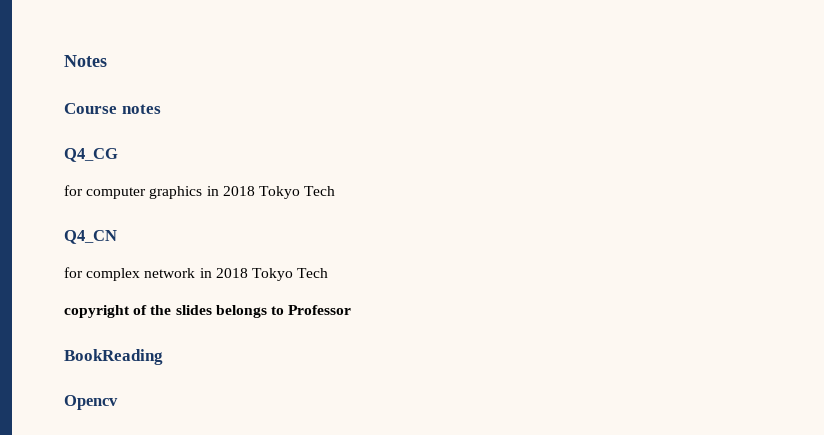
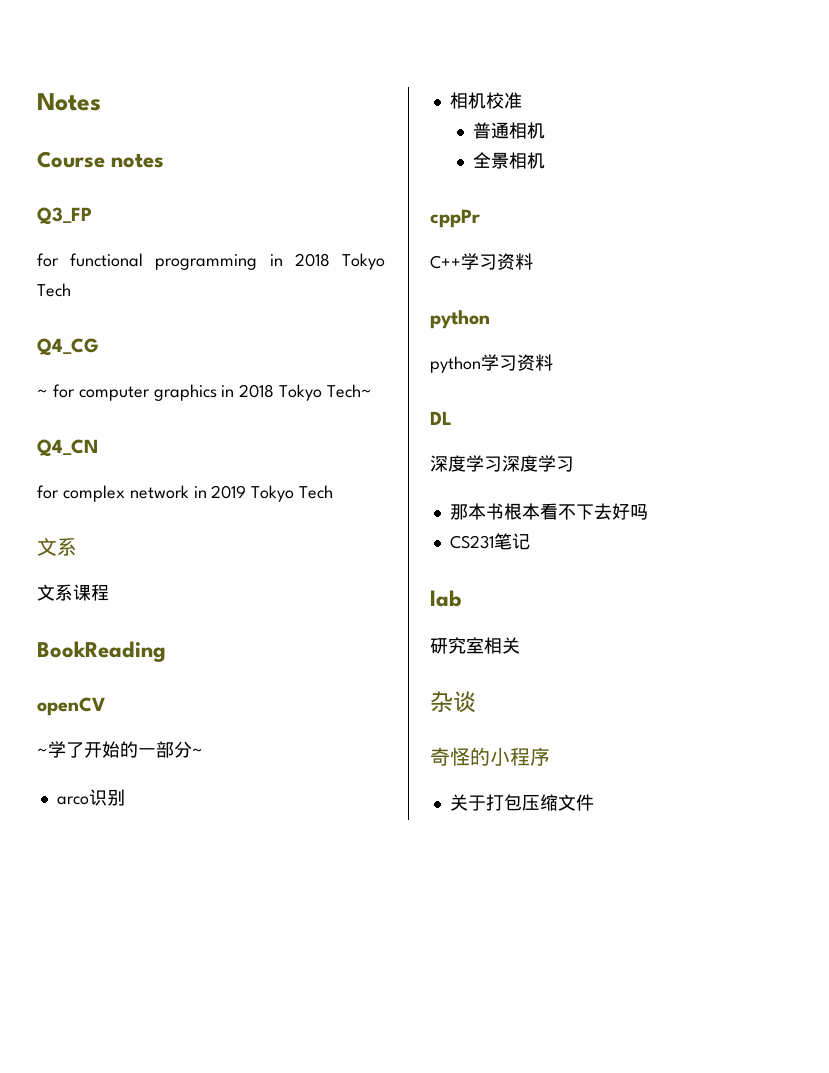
(161, 109) none -> [37,207,92,225] [37,253,385,270] [37,283,71,297] // Q3_FP // for functional programming in 2018 Tokyo Tech
(118, 155) none -> [37,389,48,397] ~
[304,186,336,196] Tech -> [327,384,373,398] Tech~
[215,268,329,281] [64,305,352,318] [64,349,163,365] [64,395,118,410] 2018 Tokyo Tech // copyright of the slides belongs to Professor // BookReading // Opencv -> [211,485,334,502] [37,537,77,556] [37,584,109,601] [37,641,166,662] [37,697,105,716] [37,741,203,758] [56,789,125,806] [449,92,522,109] [473,122,546,139] [473,152,546,169] [430,209,480,228] [430,253,533,270] [430,310,490,329] [430,354,553,373] [430,411,452,425] [430,455,574,472] [449,503,648,520] [449,533,530,550] [430,590,462,607] [430,637,520,654] [430,691,476,713] [430,747,550,766] [449,794,594,811] 2019 Tokyo Tech // 文系 // 文系课程 // BookReading // openCV // ~学了开始的一部分~ // arco识别 // 相机校准 // 普通相机 // 全景相机 // cppPr // C++学习资料 // python // python学习资料 // DL // 深度学习深度学习 // 那本书根本看不下去好吗 // CS231笔记 // lab // 研究室相关 // 杂谈 // 奇怪的小程序 // 关于打包压缩文件

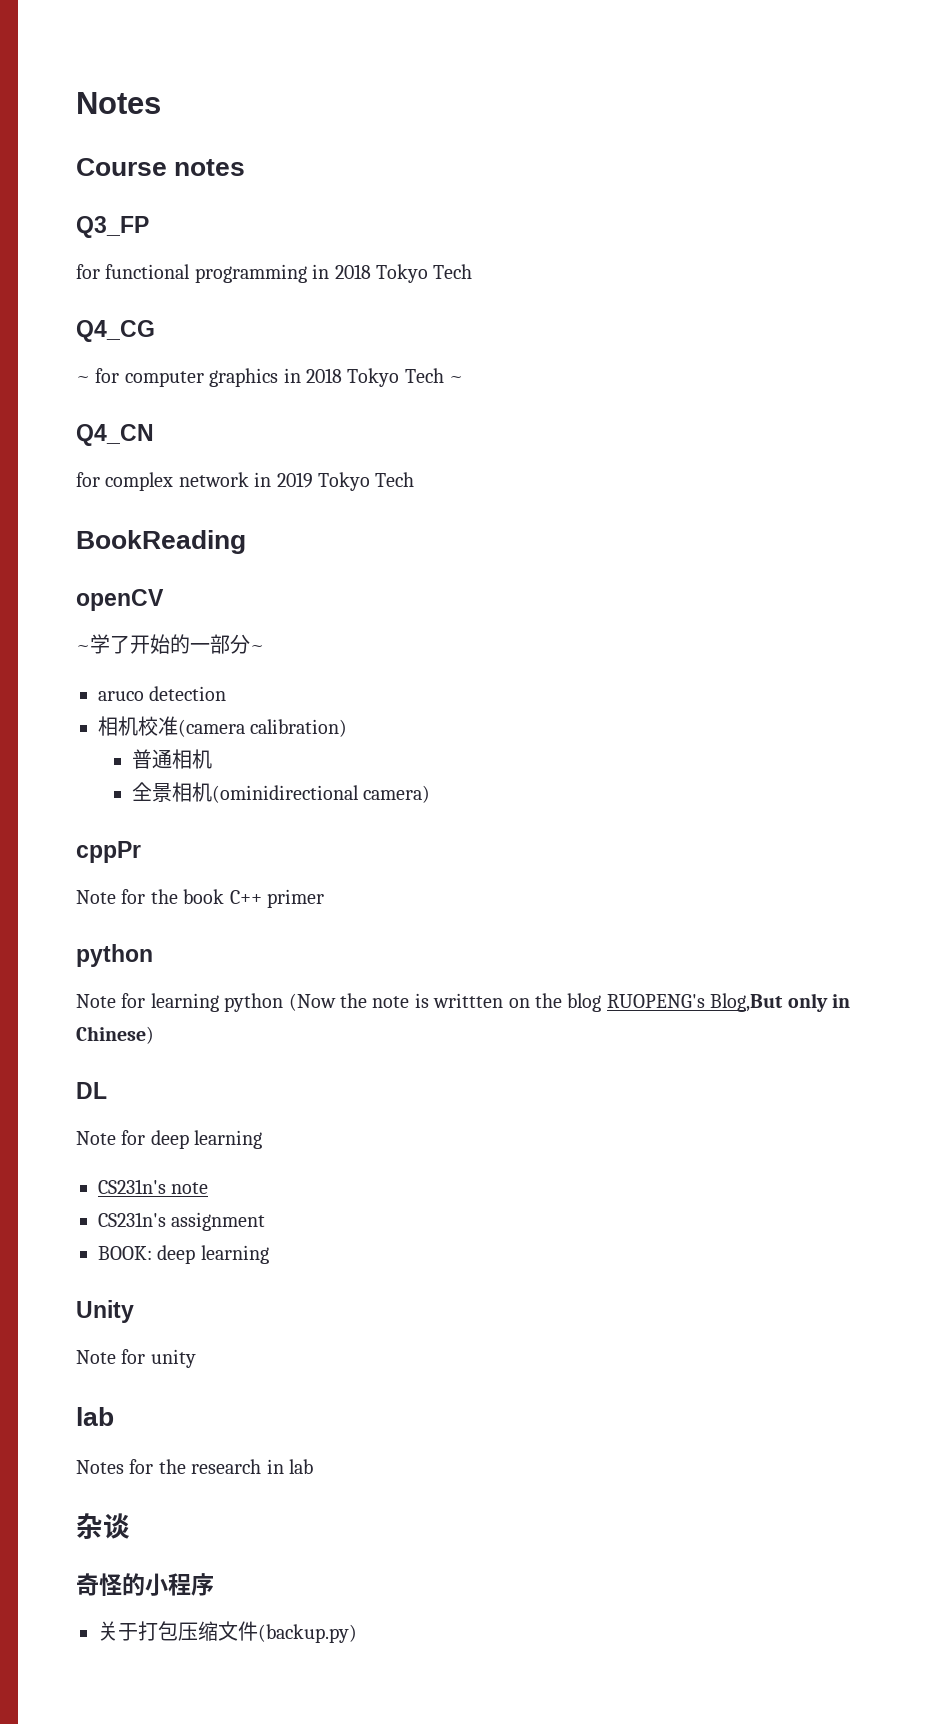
[327,384,373,398] Tech~ -> [404,368,464,383] Tech ~
[37,537,77,556] [37,584,109,601] // 文系 // 文系课程 -> (415, 479) none
[56,789,125,806] arco识别 -> [98,686,227,701] aruco detection
(522, 100) none -> [178,719,348,737] (camera calibration)
(546, 160) none -> [211,785,431,803] (ominidirectional camera)
[430,253,533,270] [430,310,490,329] [430,354,553,373] [430,411,452,425] [430,455,574,472] [449,503,648,520] [449,533,530,550] [430,590,462,607] [430,637,520,654] C++学习资料 // python // python学习资料 // DL // 深度学习深度学习 // 那本书根本看不下去好吗 // CS231笔记 // lab // 研究室相关 -> [76,889,324,908] [76,944,153,967] [76,993,850,1012] [76,1026,154,1044] [76,1082,107,1099] [76,1130,263,1149] [98,1179,209,1194] [98,1212,266,1231] [98,1245,269,1264] [76,1300,134,1323] [76,1349,196,1368] [76,1407,114,1426] [76,1459,313,1474] Note for the book C++ primer // python // Note for learning python (Now the note is writtten on the blog RUOPENG's Blog,But only in Chinese) // DL // Note for deep learning // CS231n's note // CS231n's assignment // BOOK: deep learning // Unity // Note for unity // lab // Notes for the research in lab
(594, 802) none -> [258,1624,357,1643] (backup.py)

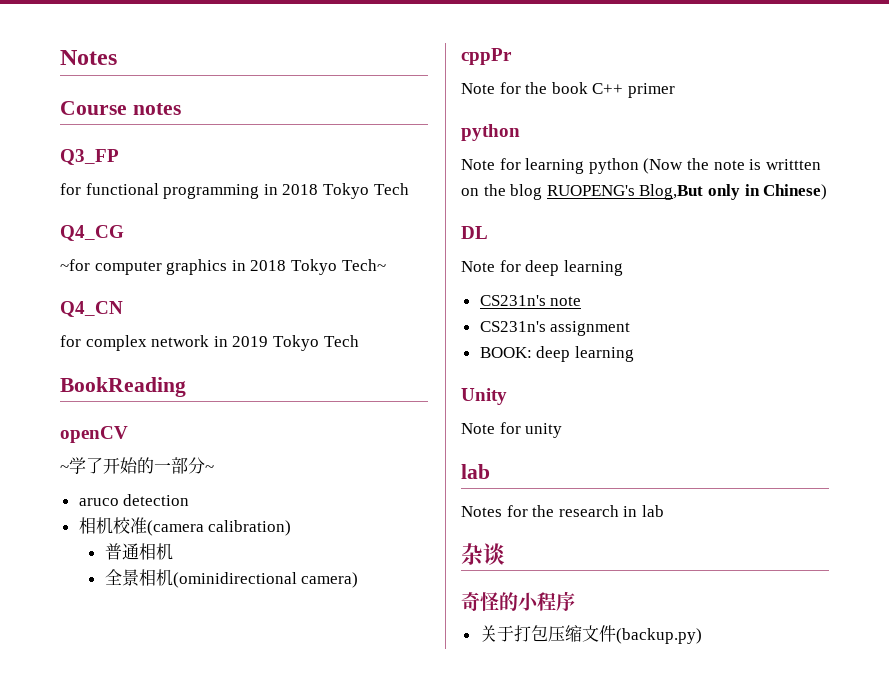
[76,368,120,383] ~ for -> [60,259,90,271] ~for
[404,368,464,383] Tech ~ -> [341,259,386,271] Tech~

